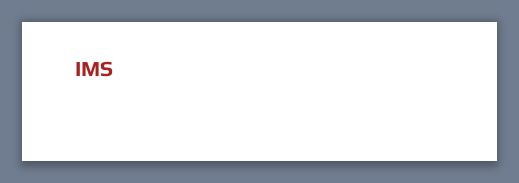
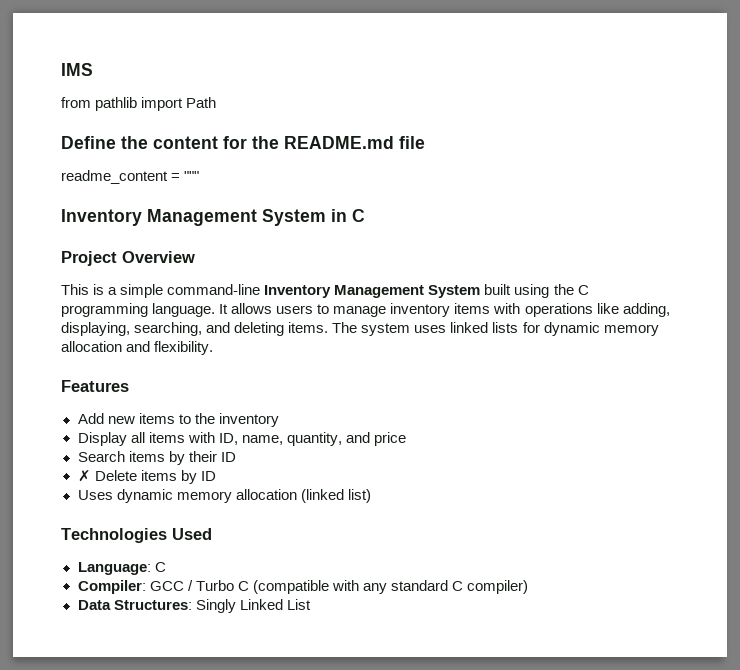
(113, 69) none -> [61,97,217,111] [61,136,425,149] [61,170,200,184] [61,209,365,226] [61,251,195,266] [61,284,589,298] [61,303,670,317] [61,322,659,336] [61,341,214,355] [61,380,129,392] [77,413,279,427] [77,432,406,446] [77,451,236,465] [77,470,216,484] [77,489,371,503] [61,528,212,543] [77,562,166,575] [77,580,528,594] [77,599,311,613] // from pathlib import Path // Define the content for the README.md file // readme_content = """ // Inventory Management System in C // Project Overview // This is a simple command-line Inventory Management System built using the C programming language. It allows users to manage inventory items with operations like adding, displaying, searching, and deleting items. The system uses linked lists for dynamic memory allocation and flexibility. // Features // Add new items to the inventory // Display all items with ID, name, quantity, and price // Search items by their ID // ✗ Delete items by ID // Uses dynamic memory allocation (linked list) // Technologies Used // Language: C // Compiler: GCC / Turbo C (compatible with any standard C compiler) // Data Structures: Singly Linked List

